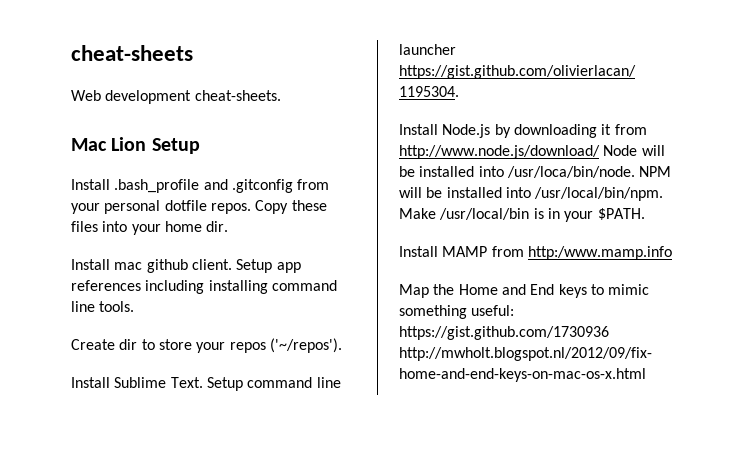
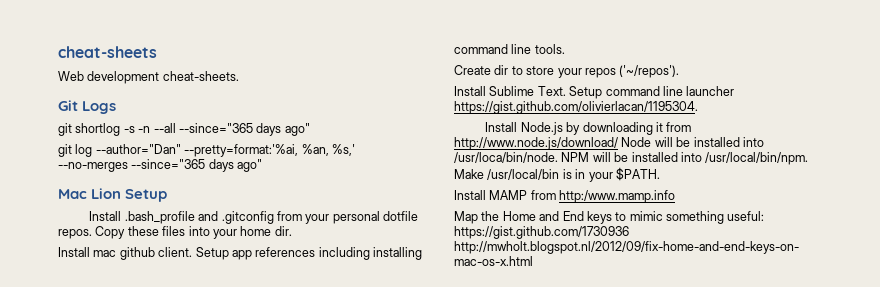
(281, 95) none -> [58,100,117,114] [58,123,310,136] [58,144,355,157] [58,159,263,172] // Git Logs // git shortlog -s -n --all --since="365 days ago" // git log --author="Dan" --pretty=format:'%ai, %an, %s,' --no-merges --since="365 days ago"

